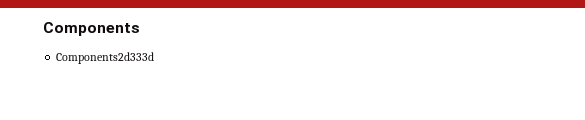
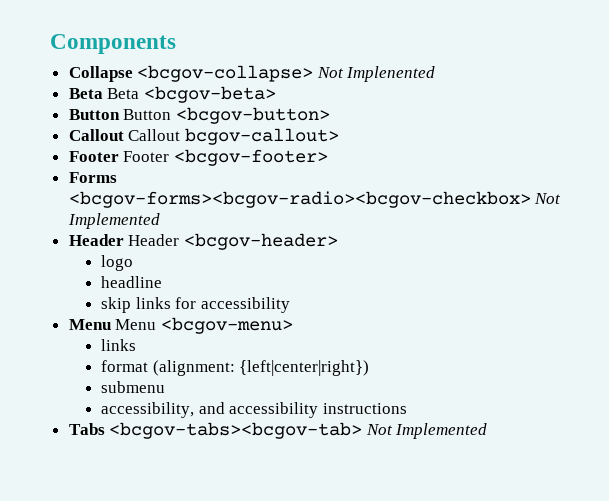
[56,52,155,64] Components2d333d -> [68,65,436,82] [68,86,276,103] [68,107,330,124] [68,128,339,145] [68,149,328,166] [68,172,117,183] [68,191,562,208] [67,213,160,229] [68,233,338,250] [101,255,134,271] [101,276,163,288] [101,297,290,313] [68,317,293,334] [101,339,137,351] [101,360,370,376] [101,381,166,393] [101,402,407,418] [68,422,488,439] Collapse <bcgov-collapse> Not Implenented // Beta Beta <bcgov-beta> // Button Button <bcgov-button> // Callout Callout bcgov-callout> // Footer Footer <bcgov-footer> // Forms <bcgov-forms><bcgov-radio><bcgov-checkbox> Not Implemented // Header Header <bcgov-header> // logo // headline // skip links for accessibility // Menu Menu <bcgov-menu> // links // format (alignment: {left|center|right}) // submenu // accessibility, and accessibility instructions // Tabs <bcgov-tabs><bcgov-tab> Not Implemented

